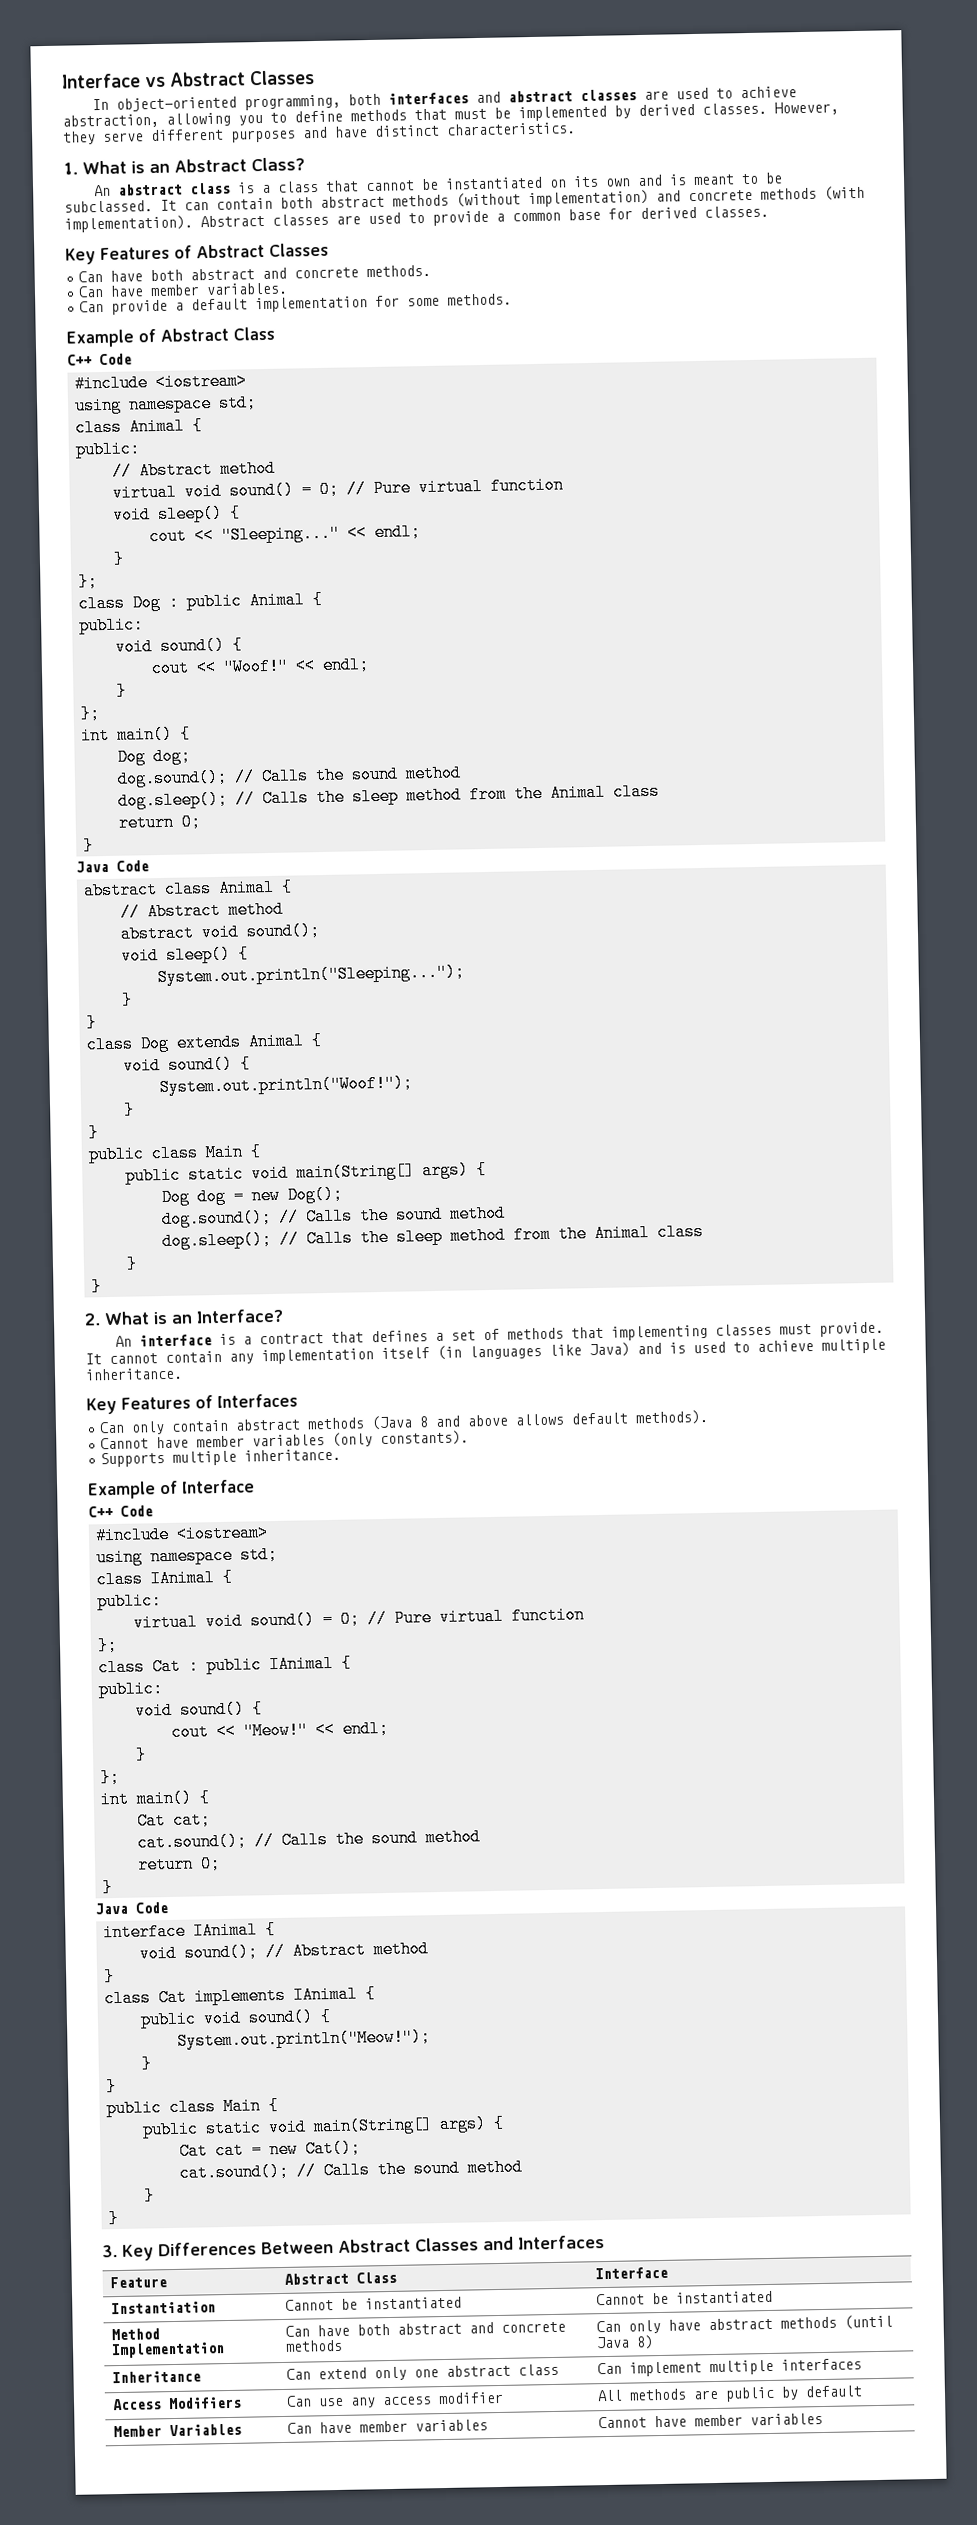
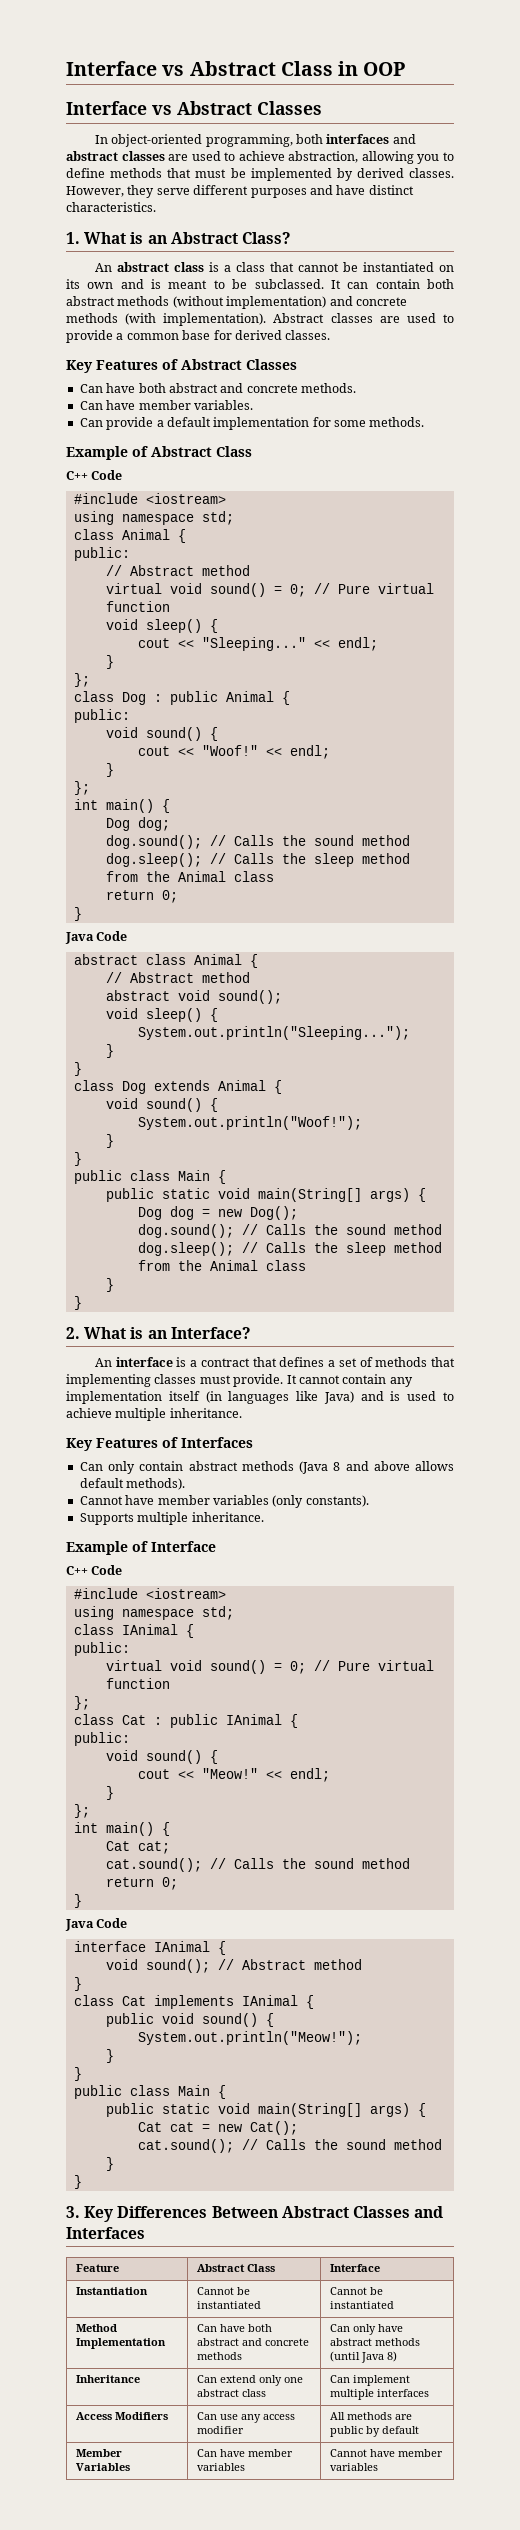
[61,71,247,89] Interface vs Abstract -> [66,61,406,76] [66,101,252,115] Interface vs Abstract Class in OOP // Interface vs Abstract

